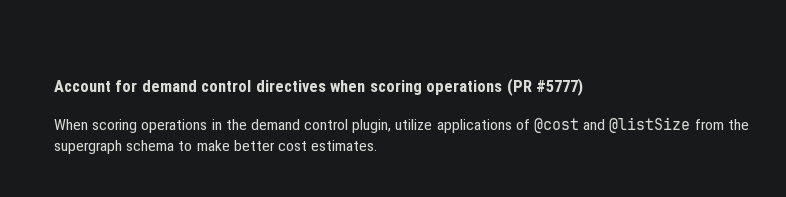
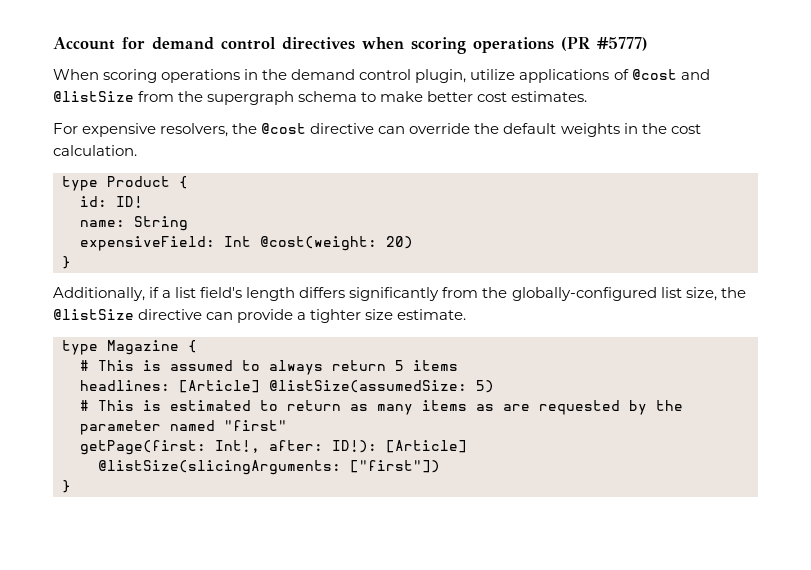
(378, 145) none -> [53,123,701,137] [53,145,137,156] [62,176,188,191] [80,196,143,208] [80,216,188,231] [80,236,413,251] [62,256,71,269] [53,287,746,301] [53,309,467,323] [62,340,197,355] [80,360,458,375] [80,380,494,393] [80,400,683,415] [80,420,287,435] [80,440,467,455] [98,460,440,475] [62,480,71,493] // For expensive resolvers, the @cost directive can override the default weights in the cost calculation. // type Product { // id: ID! // name: String // expensiveField: Int @cost(weight: 20) // } // Additionally, if a list field's length differs significantly from the globally-configured list size, the @listSize directive can provide a tighter size estimate. // type Magazine { // # This is assumed to always return 5 items // headlines: [Article] @listSize(assumedSize: 5) // # This is estimated to return as many items as are requested by the parameter named "first" // getPage(first: Int!, after: ID!): [Article] // @listSize(slicingArguments: ["first"]) // }

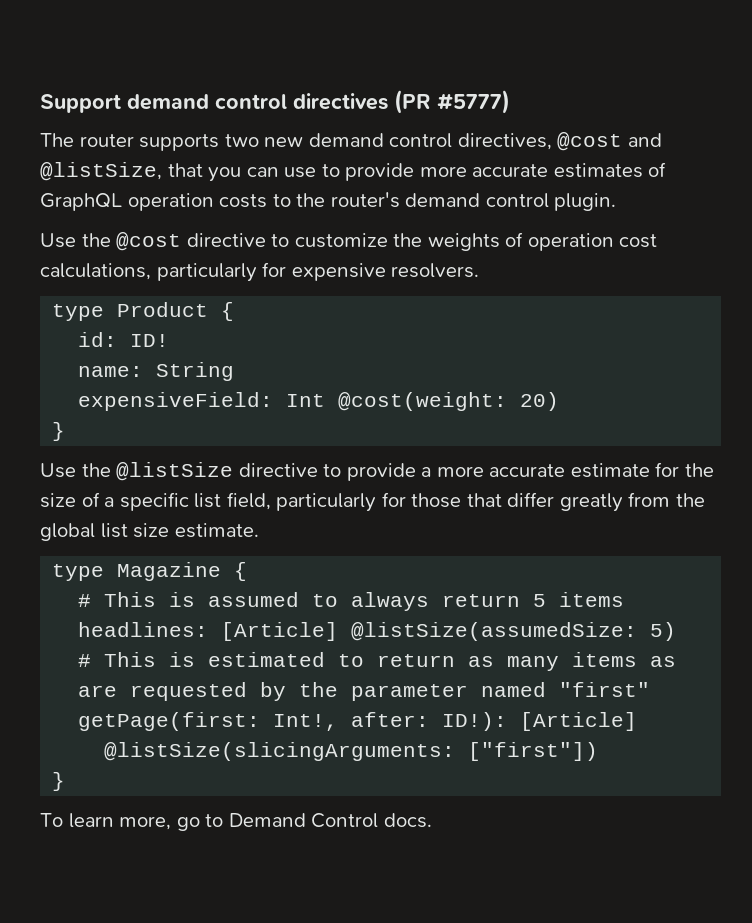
[53,37,145,50] Account for -> [40,94,121,113] Support
[362,37,554,54] when scoring operations -> (388, 101) none
[53,69,710,83] [53,91,588,105] [53,123,701,137] [53,145,137,156] When scoring operations in the demand control plugin, utilize applications of @cost and @listSize from the supergraph schema to make better cost estimates. // For expensive resolvers, the @cost directive can override the default weights in the cost calculation. -> [40,132,662,151] [40,162,667,182] [40,192,617,211] [40,232,658,251] [40,262,480,282] The router supports two new demand control directives, @cost and @listSize, that you can use to provide more accurate estimates of GraphQL operation costs to the router's demand control plugin. // Use the @cost directive to customize the weights of operation cost calculations, particularly for expensive resolvers.
[53,287,717,301] Additionally, if a list field's length differs significantly from the globally-configured list size, -> [40,463,76,478] Use
[206,312,234,320] can -> [323,464,342,477] to
[310,309,362,323] tighter -> [436,462,714,478] [40,492,705,512] [40,523,128,541] more accurate estimate for the size of a specific list field, particularly for those that differ greatly from the global list
(71, 486) none -> [40,813,432,831] // To learn more, go to Demand Control docs.

